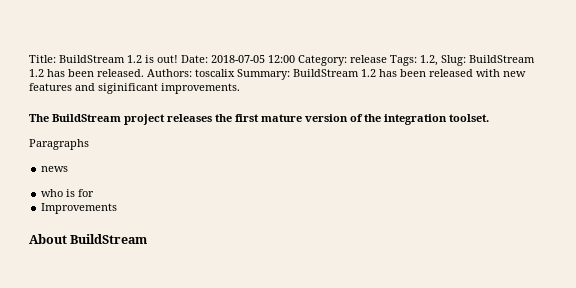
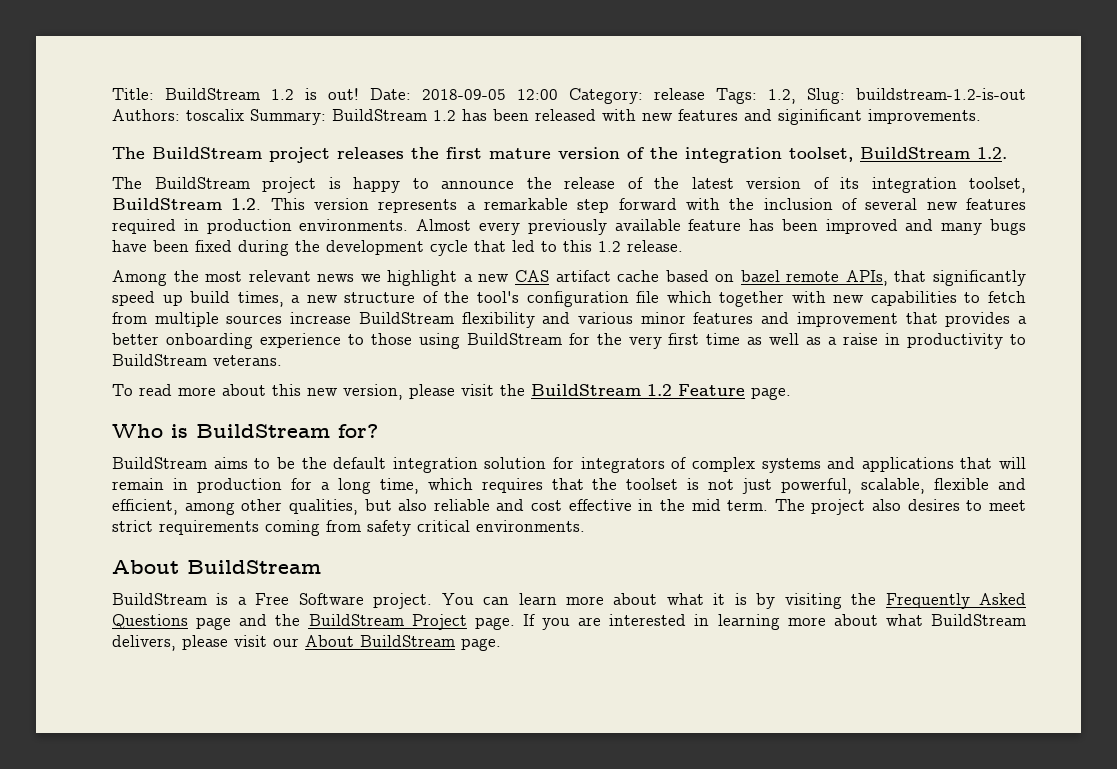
[211,55,265,63] 2018-07-05 -> [422,89,506,100] 2018-09-05
[469,55,535,63] [29,69,144,77] BuildStream 1.2 has been released. -> [856,88,1026,100] buildstream-1.2-is-out
[449,114,489,122] [29,139,89,150] [41,166,69,172] [41,189,95,197] [41,203,118,214] [29,234,148,244] toolset. // Paragraphs // news // who is for // Improvements // About BuildStream -> [789,147,1007,162] [112,177,1026,193] [112,198,1026,213] [112,219,1027,235] [112,240,683,256] [112,270,1026,286] [112,291,1026,307] [112,312,1027,328] [112,333,1026,349] [112,354,282,366] [112,384,791,400] [112,424,378,438] [112,457,1026,473] [112,478,1027,494] [112,499,1027,515] [112,520,585,536] [112,560,321,574] [112,593,1027,609] [112,614,1026,630] [112,635,501,651] toolset, BuildStream 1.2. // The BuildStream project is happy to announce the release of the latest version of its integration toolset, BuildStream 1.2. This version represents a remarkable step forward with the inclusion of several new features required in production environments. Almost every previously available feature has been improved and many bugs have been fixed during the development cycle that led to this 1.2 release. // Among the most relevant news we highlight a new CAS artifact cache based on bazel remote APIs, that significantly speed up build times, a new structure of the tool's configuration file which together with new capabilities to fetch from multiple sources increase BuildStream flexibility and various minor features and improvement that provides a better onboarding experience to those using BuildStream for the very first time as well as a raise in productivity to BuildStream veterans. // To read more about this new version, please visit the BuildStream 1.2 Feature page. // Who is BuildStream for? // BuildStream aims to be the default integration solution for integrators of complex systems and applications that will remain in production for a long time, which requires that the toolset is not just powerful, scalable, flexible and efficient, among other qualities, but also reliable and cost effective in the mid term. The project also desires to meet strict requirements coming from safety critical environments. // About BuildStream // BuildStream is a Free Software project. You can learn more about what it is by visiting the Frequently Asked Questions page and the BuildStream Project page. If you are interested in learning more about what BuildStream delivers, please visit our About BuildStream page.

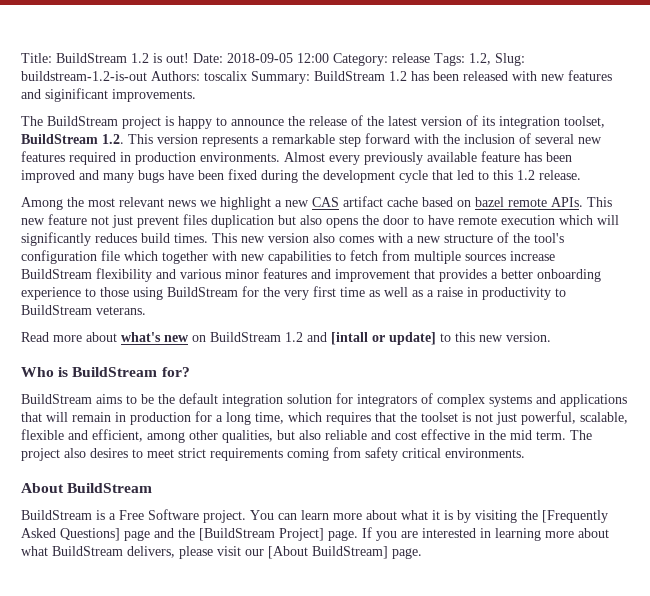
[112,147,1007,163] // The BuildStream project releases the first mature version of the integration toolset, BuildStream 1.2. -> (196, 95) none
[845,270,1026,286] [112,291,284,307] APIs, that significantly speed up build times, -> [551,197,612,207] [21,214,619,228] [21,232,403,246] APIs. This new feature not just prevent files duplication but also opens the door to have remote execution which will significantly reduces build times. This new version also comes with
[112,384,791,400] To read more about this new version, please visit the BuildStream 1.2 Feature page. -> [21,332,551,345] Read more about what's new on BuildStream 1.2 and [intall or update] to this new version.
[885,593,1027,609] [112,614,188,629] Frequently Asked Questions -> [542,510,608,523] [21,528,120,541] [Frequently Asked Questions]
[308,614,467,630] BuildStream Project -> [199,528,324,541] [BuildStream Project]
[305,635,455,647] About BuildStream -> [268,546,388,559] [About BuildStream]

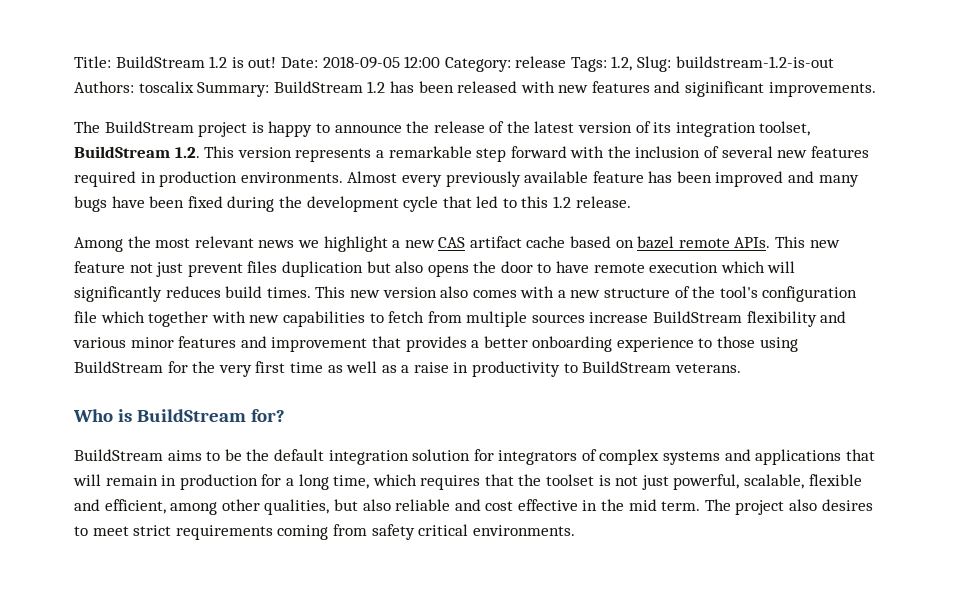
[21,332,551,345] // Read more about what's new on BuildStream 1.2 and [intall or update] to this new version. -> (741, 368) none
[21,483,153,493] [21,509,608,523] [21,527,609,541] [21,546,422,559] // About BuildStream // BuildStream is a Free Software project. You can learn more about what it is by visiting the [Frequently Asked Questions] page and the [BuildStream Project] page. If you are interested in learning more about what BuildStream delivers, please visit our [About BuildStream] page. -> (575, 530) none

